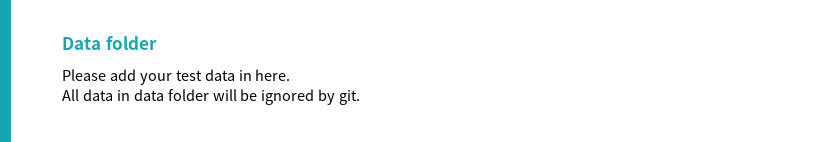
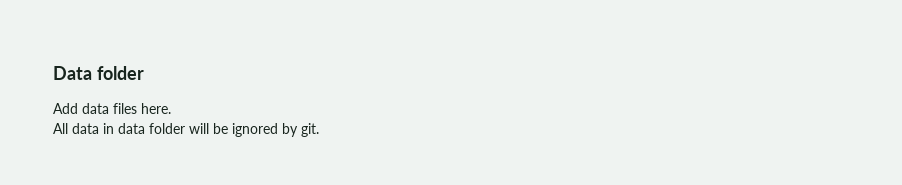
[62,69,252,85] Please add your test data in -> [53,103,137,114] Add data files

